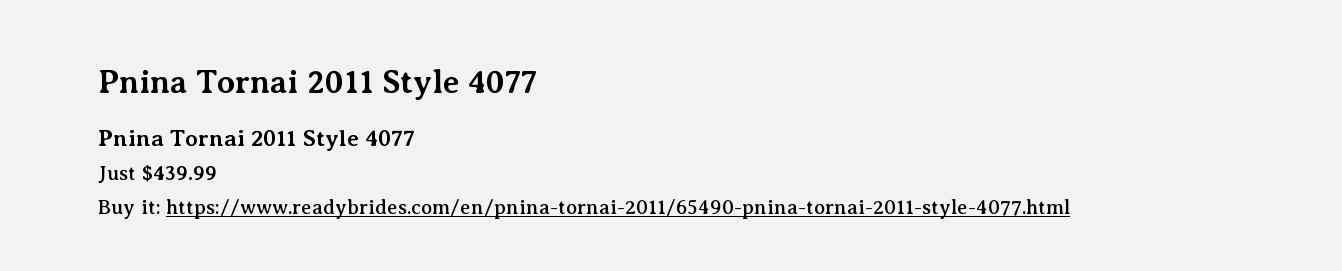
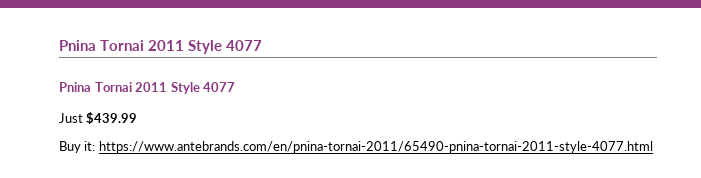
[166,199,1071,219] https://www.readybrides.com/en/pnina-tornai-2011/65490-pnina-tornai-2011-style-4077.html -> [98,141,653,153] https://www.antebrands.com/en/pnina-tornai-2011/65490-pnina-tornai-2011-style-4077.html

